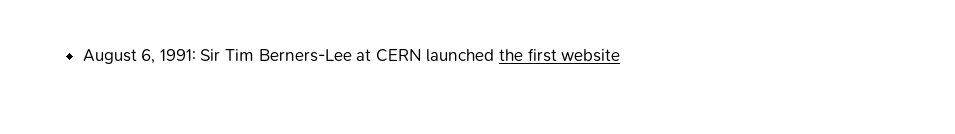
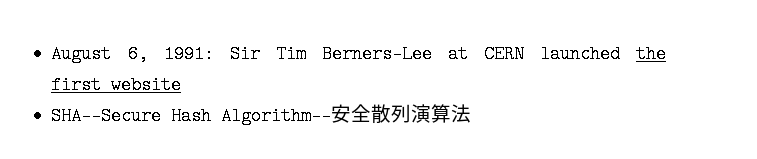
(621, 55) none -> [51,104,472,125] // SHA--Secure Hash Algorithm--安全散列演算法

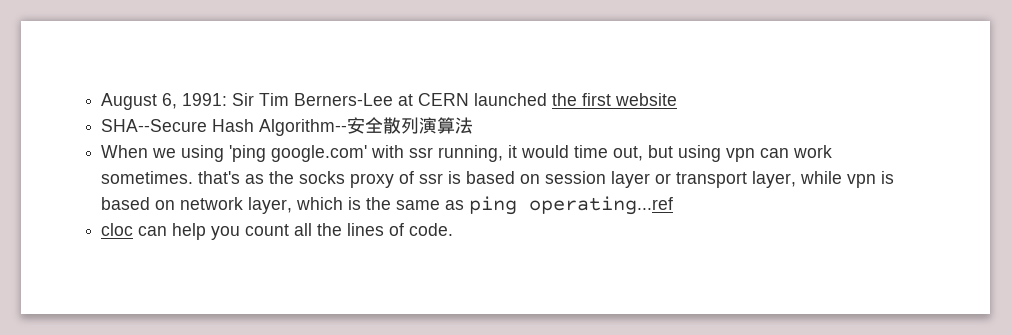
(472, 113) none -> [101,145,833,162] [101,171,895,188] [101,196,674,215] [101,223,454,240] // When we using 'ping google.com' with ssr running, it would time out, but using vpn can work sometimes. that's as the socks proxy of ssr is based on session layer or transport layer, while vpn is based on network layer, which is the same as ping operating...ref // cloc can help you count all the lines of code.

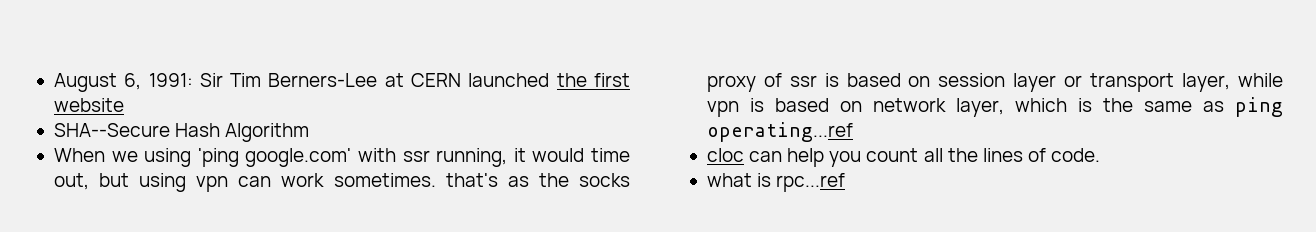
[259,117,474,136] Algorithm--安全散列演算法 -> [225,123,310,142] Algorithm
(454, 229) none -> [706,173,846,192] // what is rpc...ref

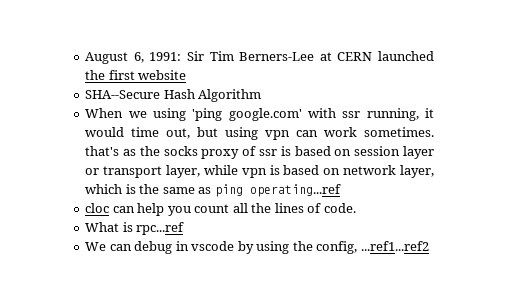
[706,173,752,187] what -> [85,222,120,232] What
(846, 182) none -> [85,241,429,254] // We can debug in vscode by using the config, ...ref1...ref2

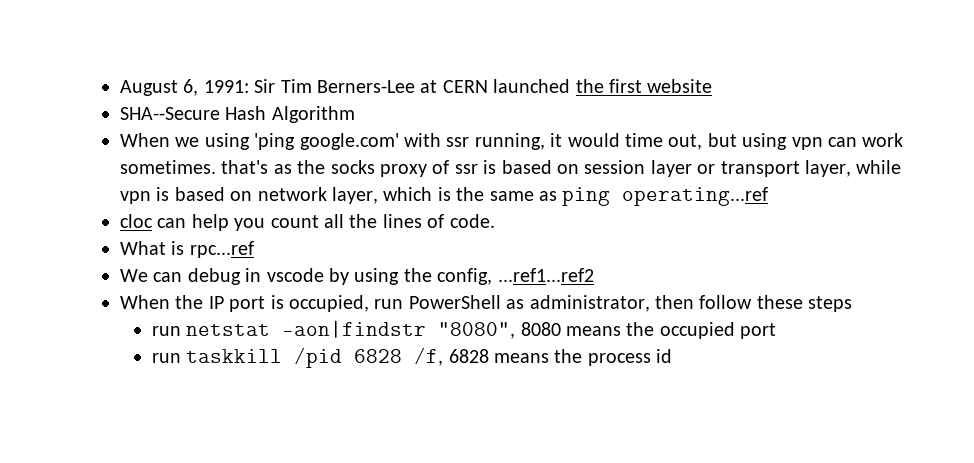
(429, 246) none -> [120,295,853,312] [151,320,777,339] [151,347,673,368] // When the IP port is occupied, run PowerShell as administrator, then follow these steps // run netstat -aon|findstr "8080", 8080 means the occupied port // run taskkill /pid 6828 /f, 6828 means the process id

